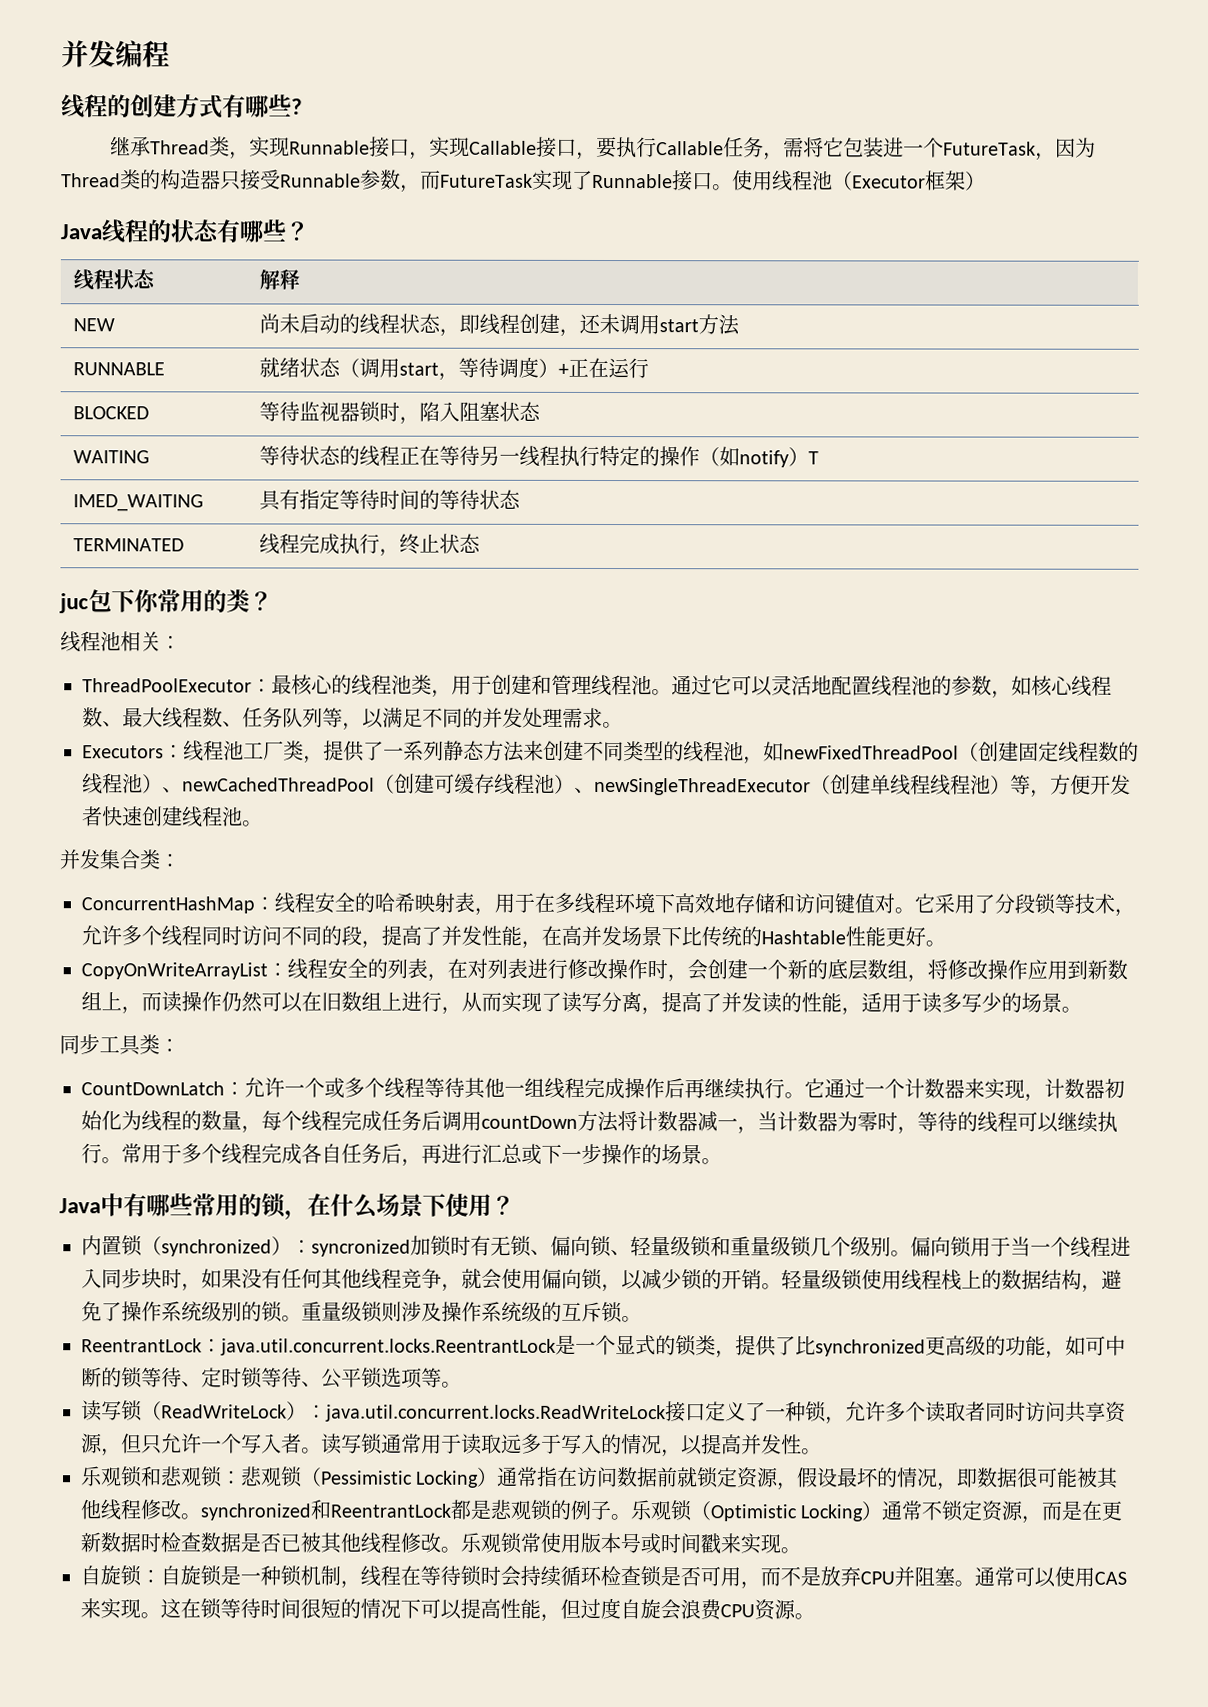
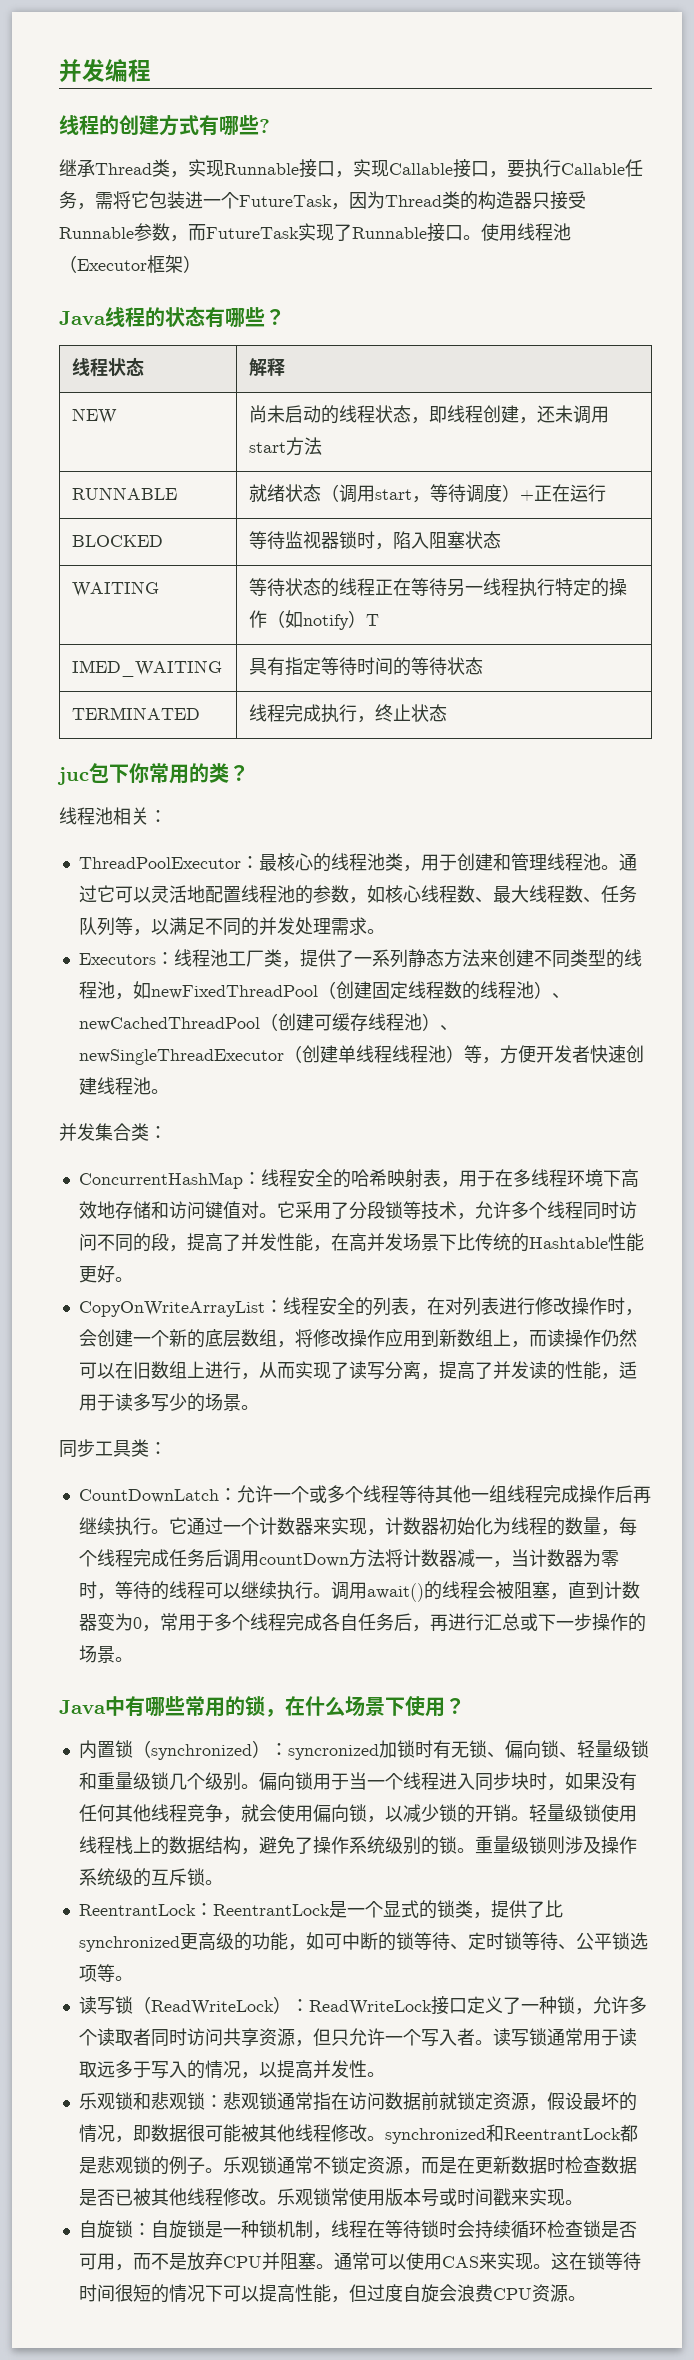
(122, 1160) none -> [330,1581,640,1602] [78,1613,160,1632] 调用await()的线程会被阻塞，直到计数器变为0，
[220,1338,556,1356] java.util.concurrent.locks.ReentrantLock -> [212,1904,330,1916] ReentrantLock
[325,1404,666,1423] java.util.concurrent.locks.ReadWriteLock -> [308,2000,432,2015] ReadWriteLock
[301,1467,499,1488] （Pessimistic Locking） -> (277, 2101) none
[690,1501,883,1522] （Optimistic Locking） -> (277, 2165) none

